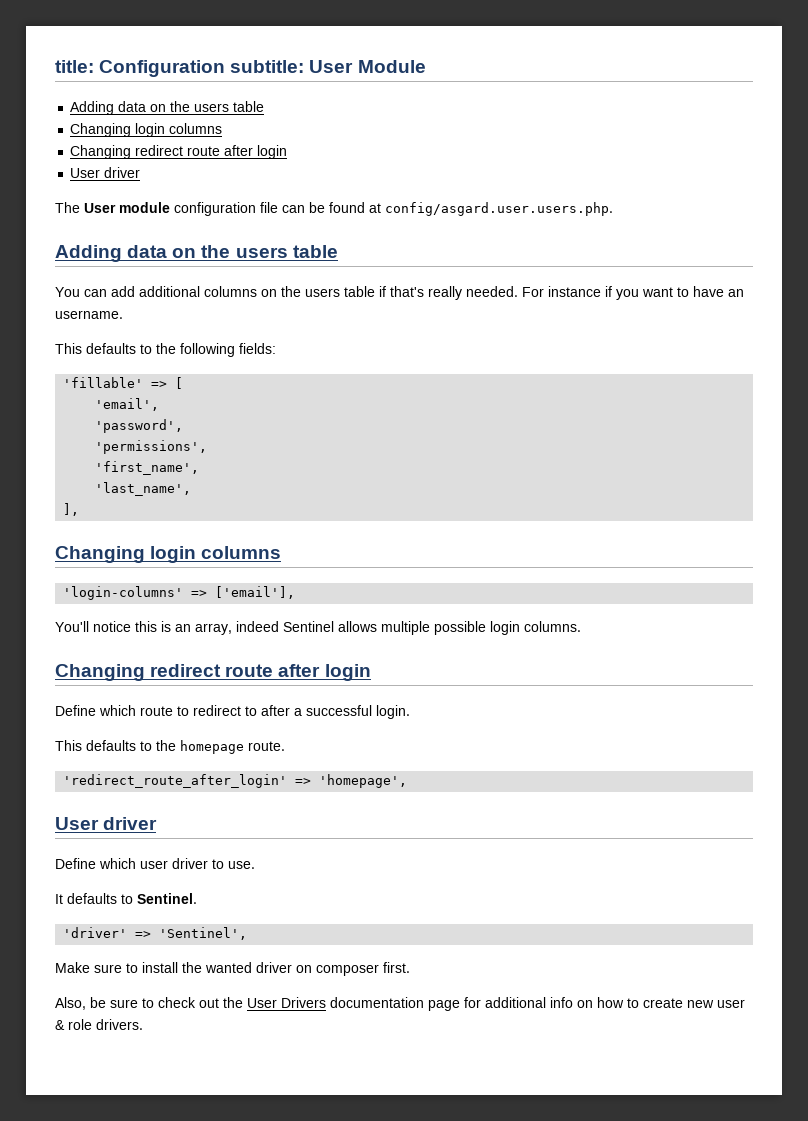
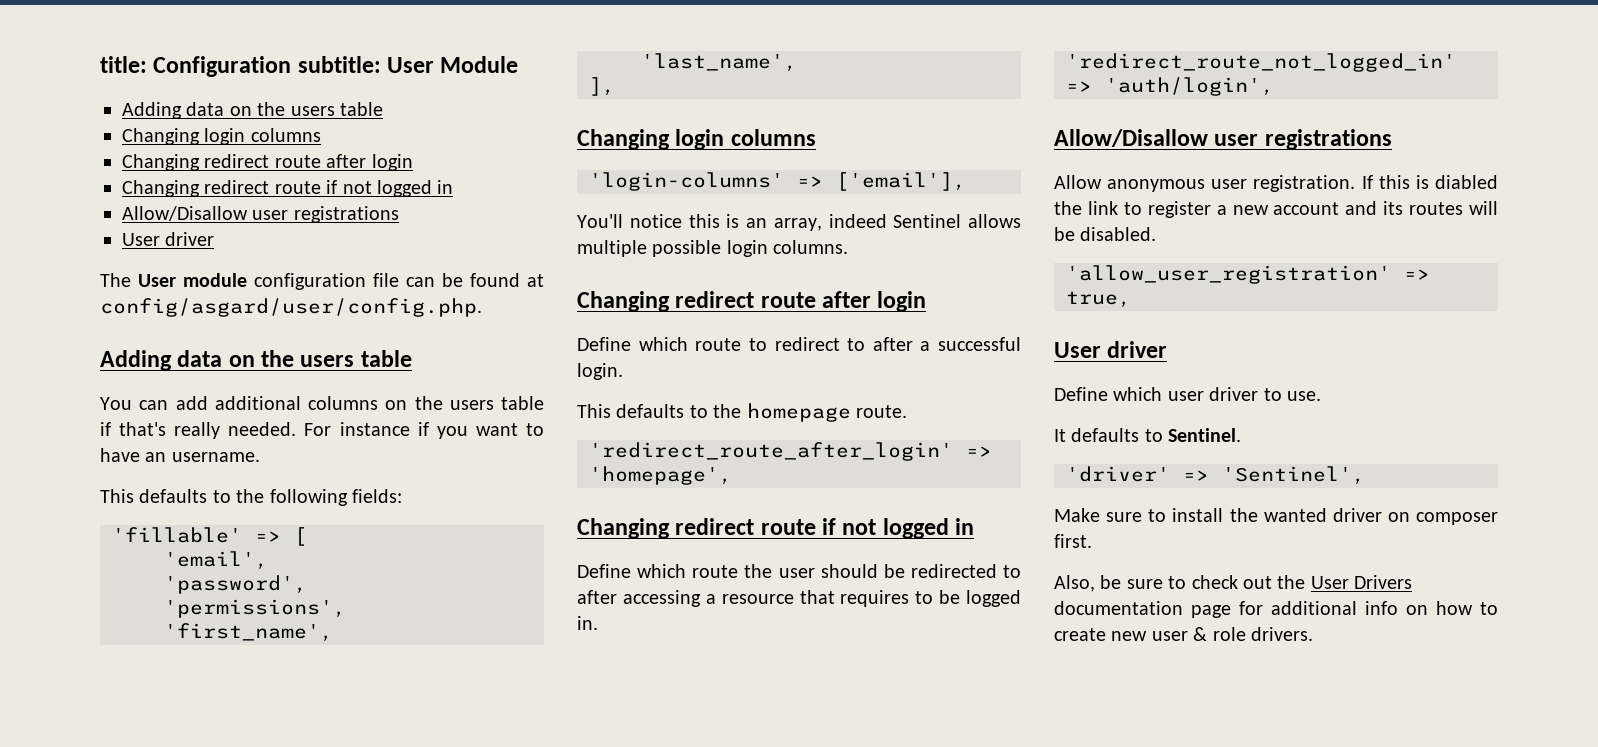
(288, 152) none -> [122,180,454,197] [122,206,399,223] // Changing redirect route if not logged in // Allow/Disallow user registrations
[385,202,613,216] config/asgard.user.users.php. -> [100,298,482,317] config/asgard/user/config.php.
(408, 781) none -> [577,518,975,539] [577,564,1021,578] [577,590,1021,607] [577,616,598,630] [1066,53,1456,72] [1066,77,1274,96] [1054,129,1392,150] [1054,175,1498,192] [1054,201,1498,218] [1054,227,1157,241] [1066,265,1430,284] [1066,291,1131,308] // Changing redirect route if not logged in // Define which route the user should be redirected to after accessing a resource that requires to be logged in. // 'redirect_route_not_logged_in' => 'auth/login', // Allow/Disallow user registrations // Allow anonymous user registration. If this is diabled the link to register a new account and its routes will be disabled. // 'allow_user_registration' => true,

